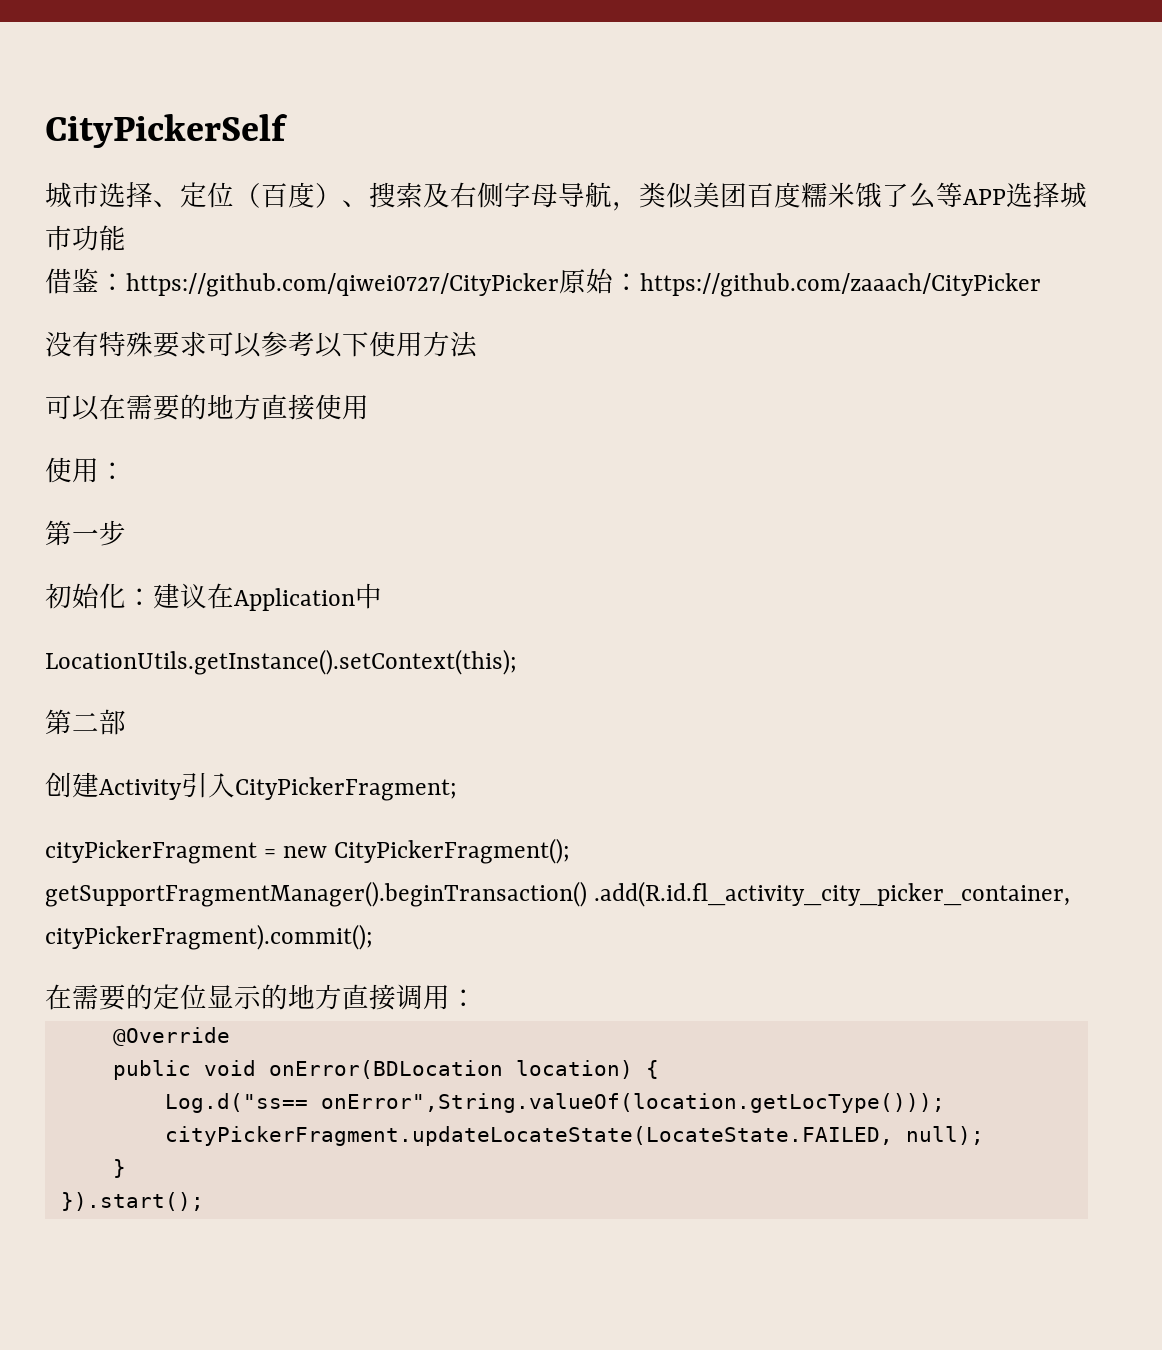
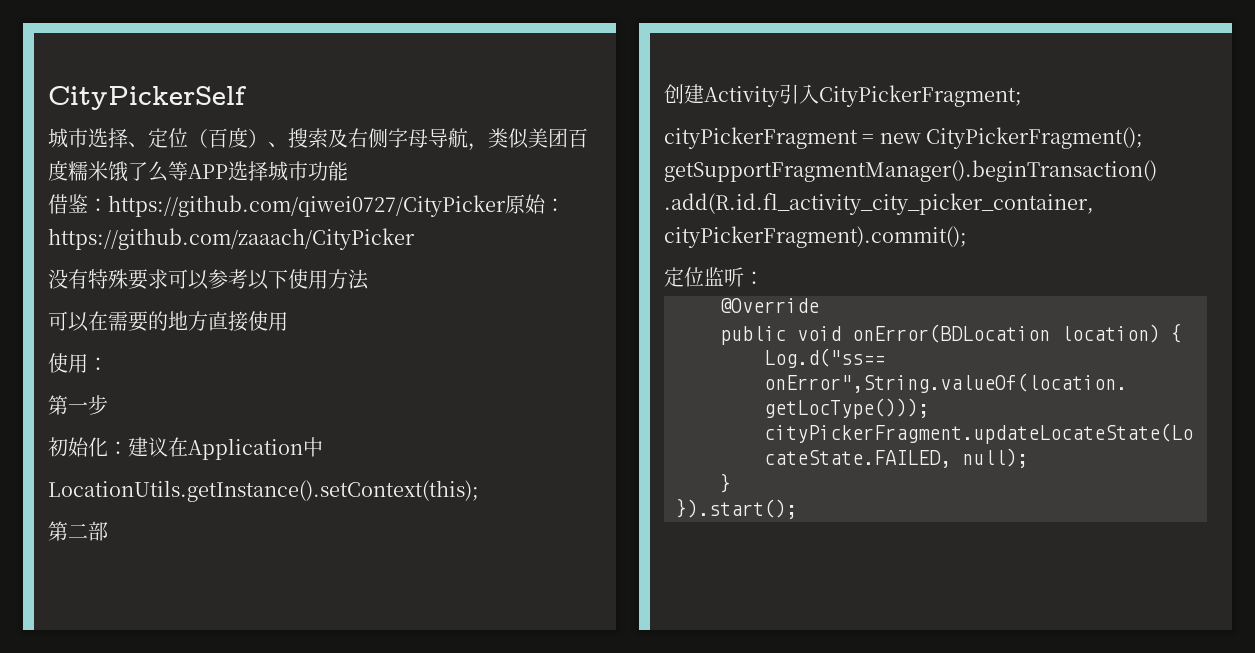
[45,984,450,1011] 在需要的定位显示的地方直接调用 -> [664,267,744,287] 定位监听

